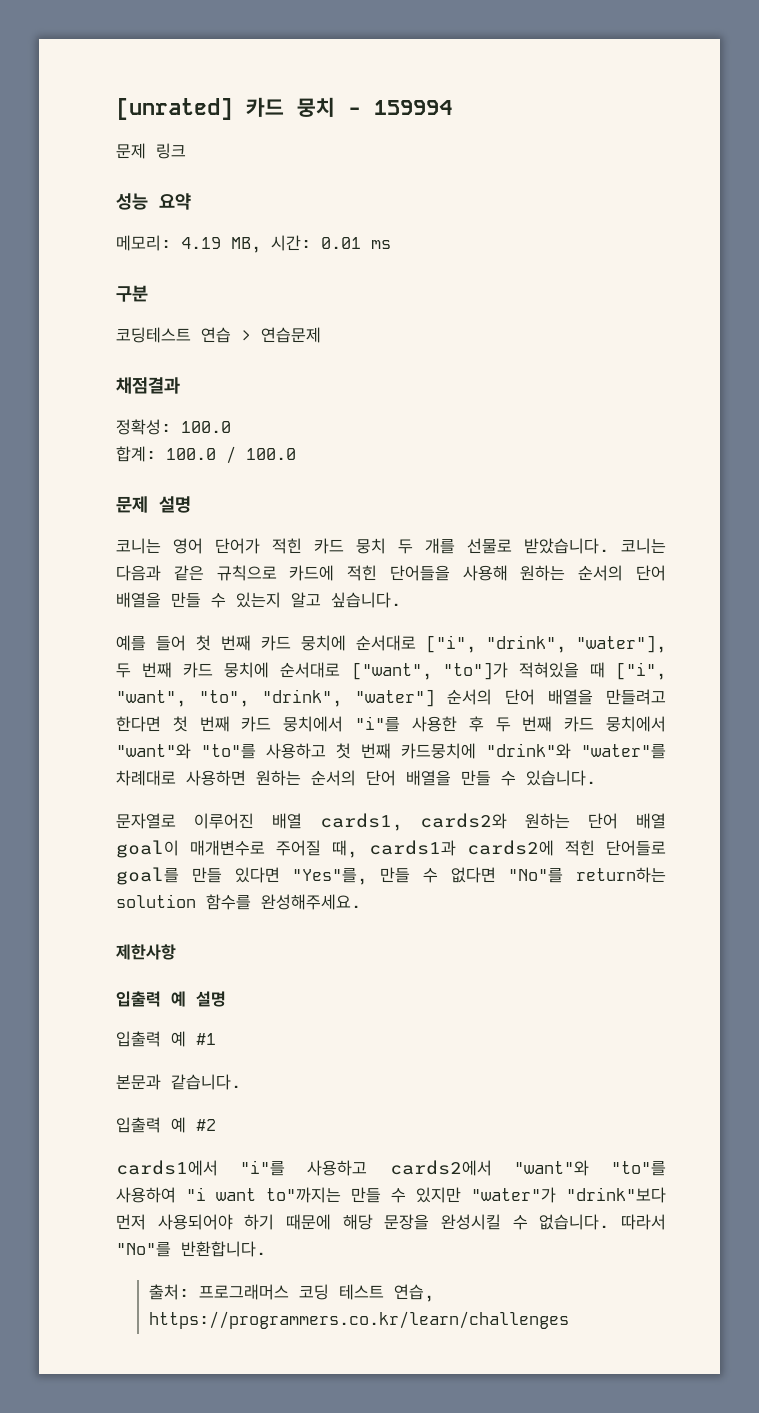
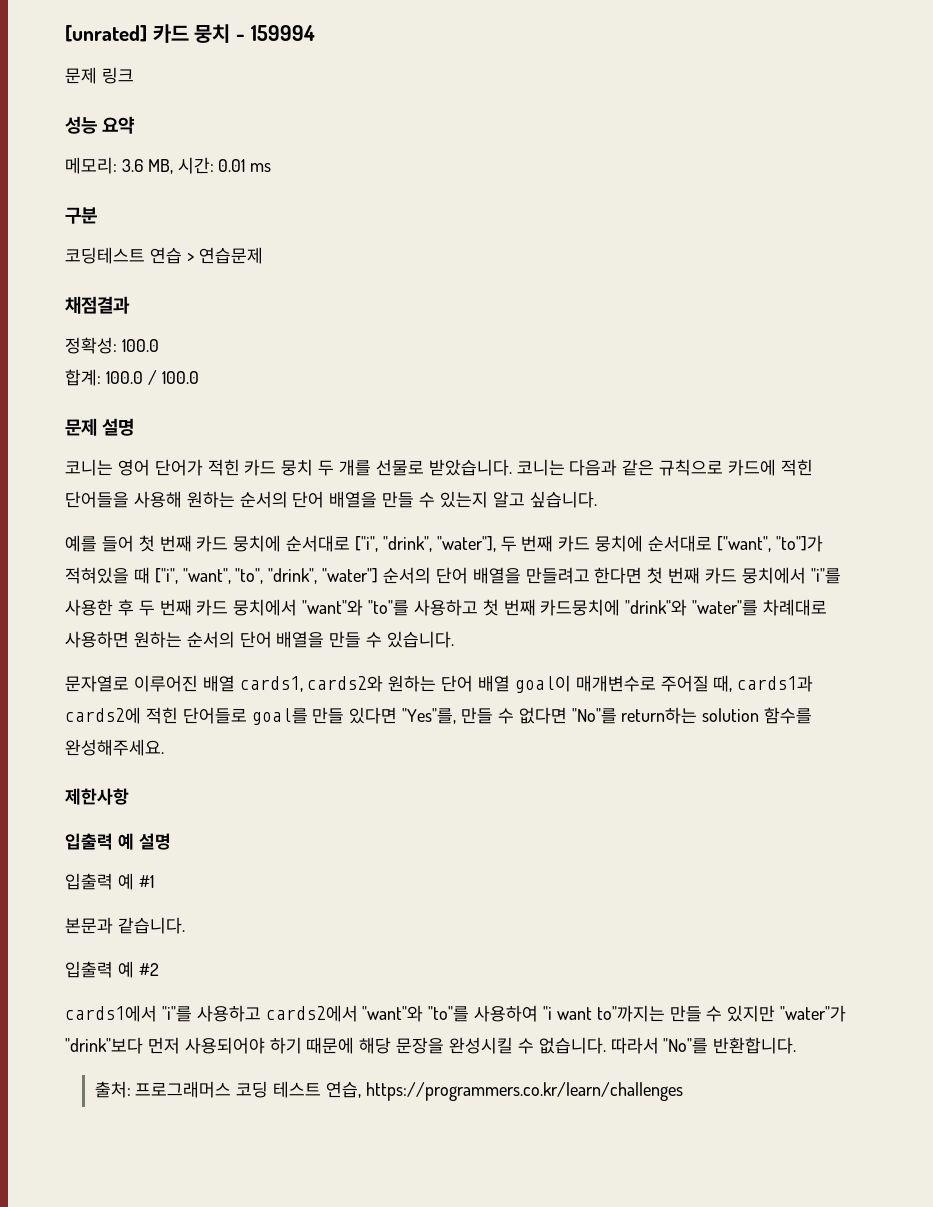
[181,237,221,249] 4.19 -> [121,159,143,172] 3.6

